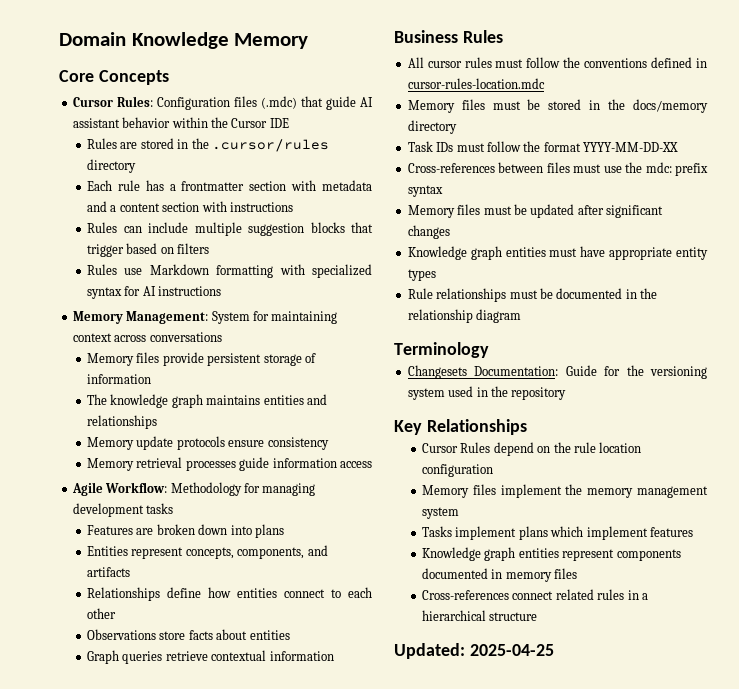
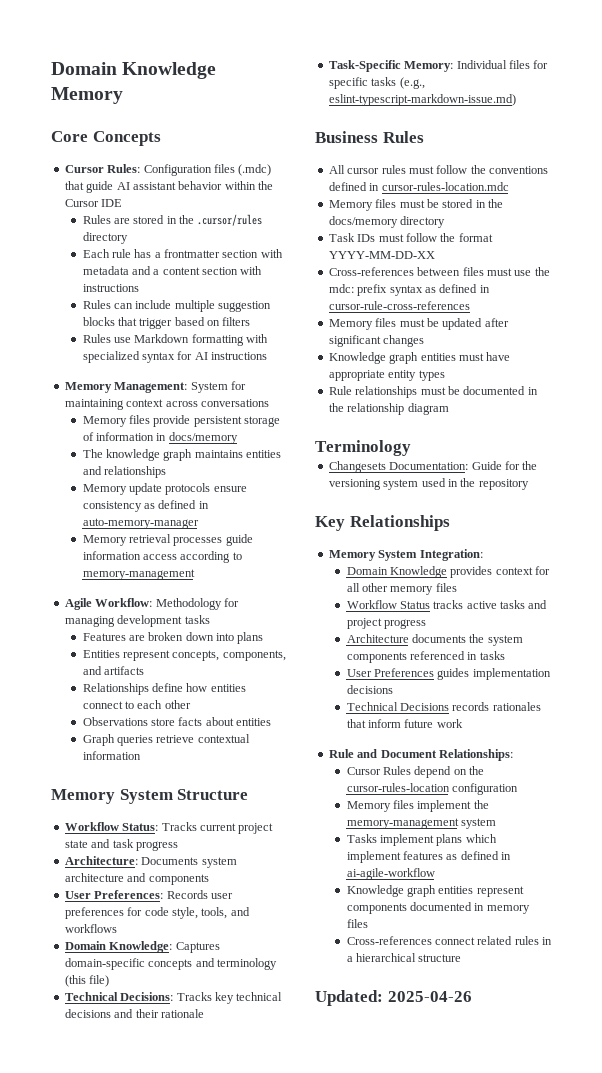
(152, 379) none -> [156,432,238,444] in docs/memory
(329, 443) none -> [143,500,209,509] [82,518,199,529] as defined in auto-memory-manager
(372, 464) none -> [180,551,242,563] [82,569,195,580] according to memory-management
(334, 656) none -> [51,789,249,804] [64,822,274,834] [64,839,178,851] [64,856,237,868] [64,873,209,885] [64,890,233,899] [64,907,250,919] [64,924,117,933] [64,941,220,953] [64,958,277,970] [64,975,110,987] [64,992,283,1004] [64,1009,204,1018] [328,60,549,72] [328,77,425,89] [328,94,516,106] // Memory System Structure // Workflow Status: Tracks current project state and task progress // Architecture: Documents system architecture and components // User Preferences: Records user preferences for code style, tools, and workflows // Domain Knowledge: Captures domain-specific concepts and terminology (this file) // Technical Decisions: Tracks key technical decisions and their rationale // Task-Specific Memory: Individual files for specific tasks (e.g., eslint-typescript-markdown-issue.md)
(443, 191) none -> [424,284,490,293] [328,301,470,310] as defined in cursor-rule-cross-references
(527, 427) none -> [328,549,483,561] [346,566,550,578] [346,583,457,595] [346,600,548,609] [346,618,426,629] [346,634,523,646] [346,651,505,663] [346,668,551,680] [346,685,393,694] [346,702,541,711] [346,719,463,728] [328,749,513,761] // Memory System Integration: // Domain Knowledge provides context for all other memory files // Workflow Status tracks active tasks and project progress // Architecture documents the system components referenced in tasks // User Preferences guides implementation decisions // Technical Decisions records rationales that inform future work // Rule and Document Relationships:
[573,442,642,453] rule location -> [346,783,450,792] cursor-rules-location
[587,486,708,498] memory management -> [346,818,459,829] memory-management
(693, 532) none -> [446,851,511,860] [346,868,435,880] as defined in ai-agile-workflow
[469,644,554,656] 2025-04-25 -> [387,991,472,1002] 2025-04-26

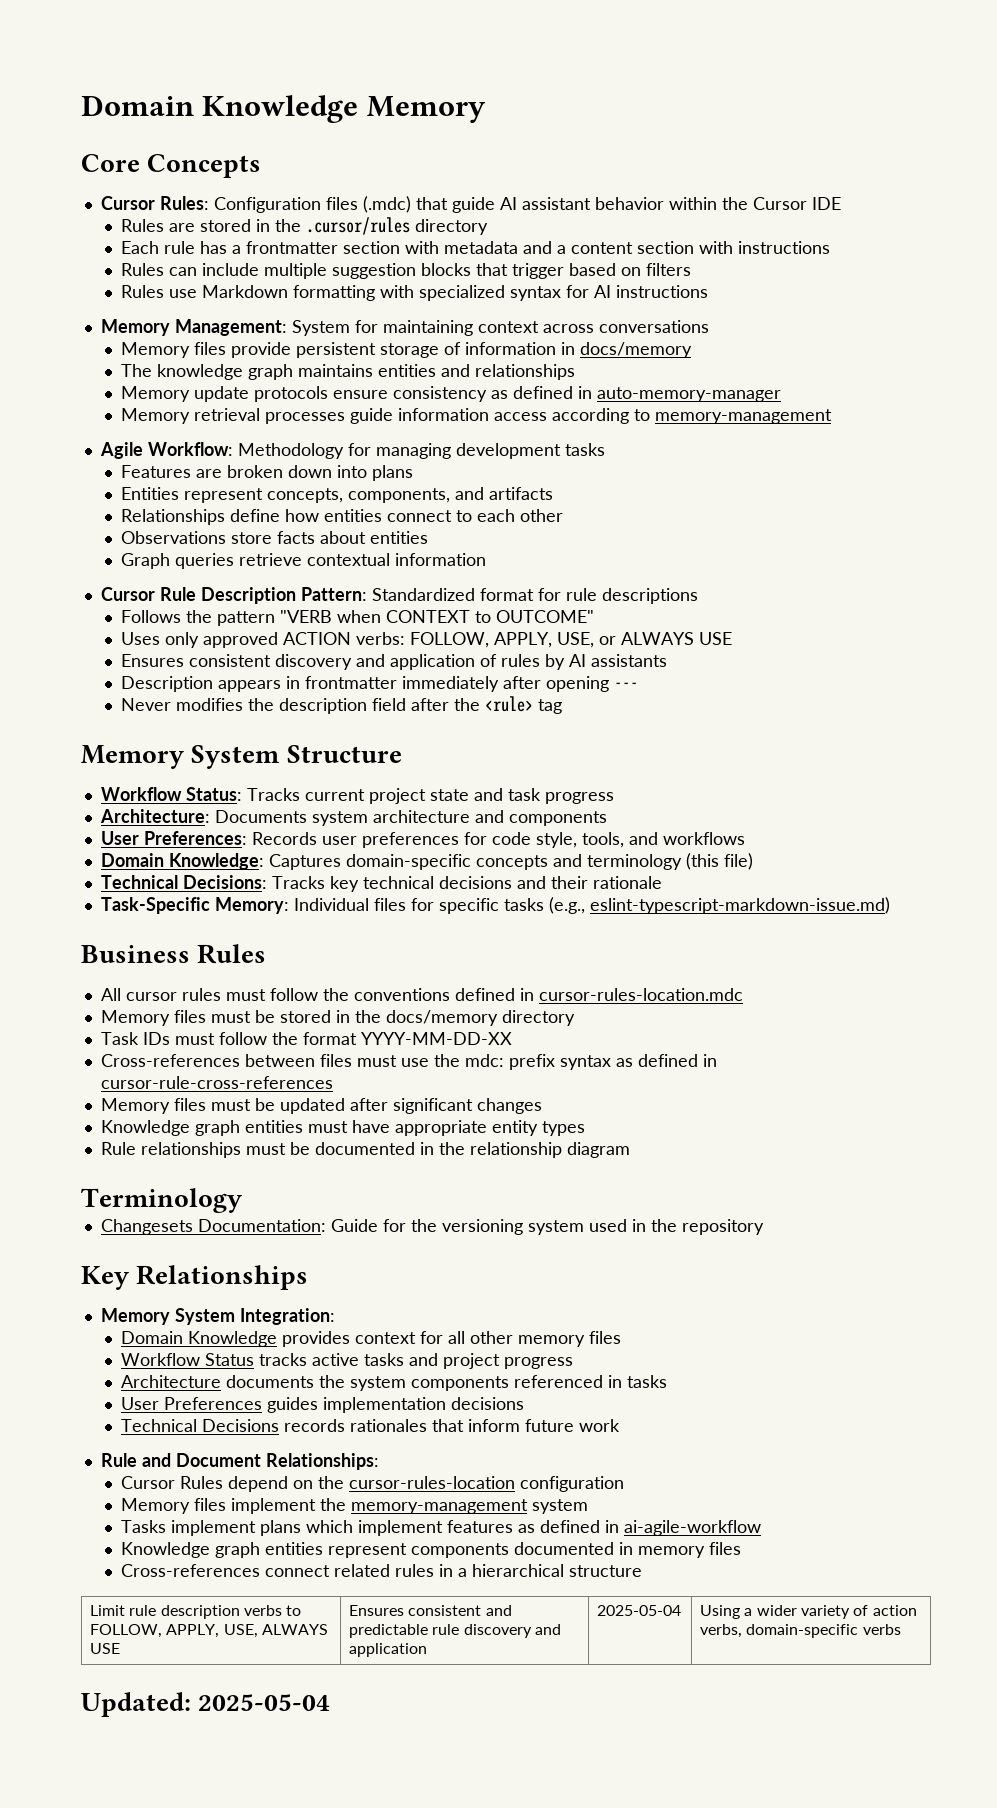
(141, 755) none -> [100,587,698,604] [120,610,594,626] [120,632,732,648] [120,654,667,670] [120,676,638,692] [120,696,562,714] // Cursor Rule Description Pattern: Standardized format for rule descriptions // Follows the pattern "VERB when CONTEXT to OUTCOME" // Uses only approved ACTION verbs: FOLLOW, APPLY, USE, or ALWAYS USE // Ensures consistent discovery and application of rules by AI assistants // Description appears in frontmatter immediately after opening --- // Never modifies the description field after the <rule> tag
(462, 958) none -> [90,1605,302,1619] [90,1624,328,1638] [90,1643,121,1654] [349,1605,512,1616] [349,1624,561,1638] [349,1643,428,1657] [597,1605,682,1616] [700,1605,917,1619] [700,1624,901,1638] // Limit rule description verbs to FOLLOW, APPLY, USE, ALWAYS USE | Ensures consistent and predictable rule discovery and application | 2025-05-04 | Using a wider variety of action verbs, domain-specific verbs
[387,991,472,1002] 2025-04-26 -> [198,1694,331,1711] 2025-05-04

